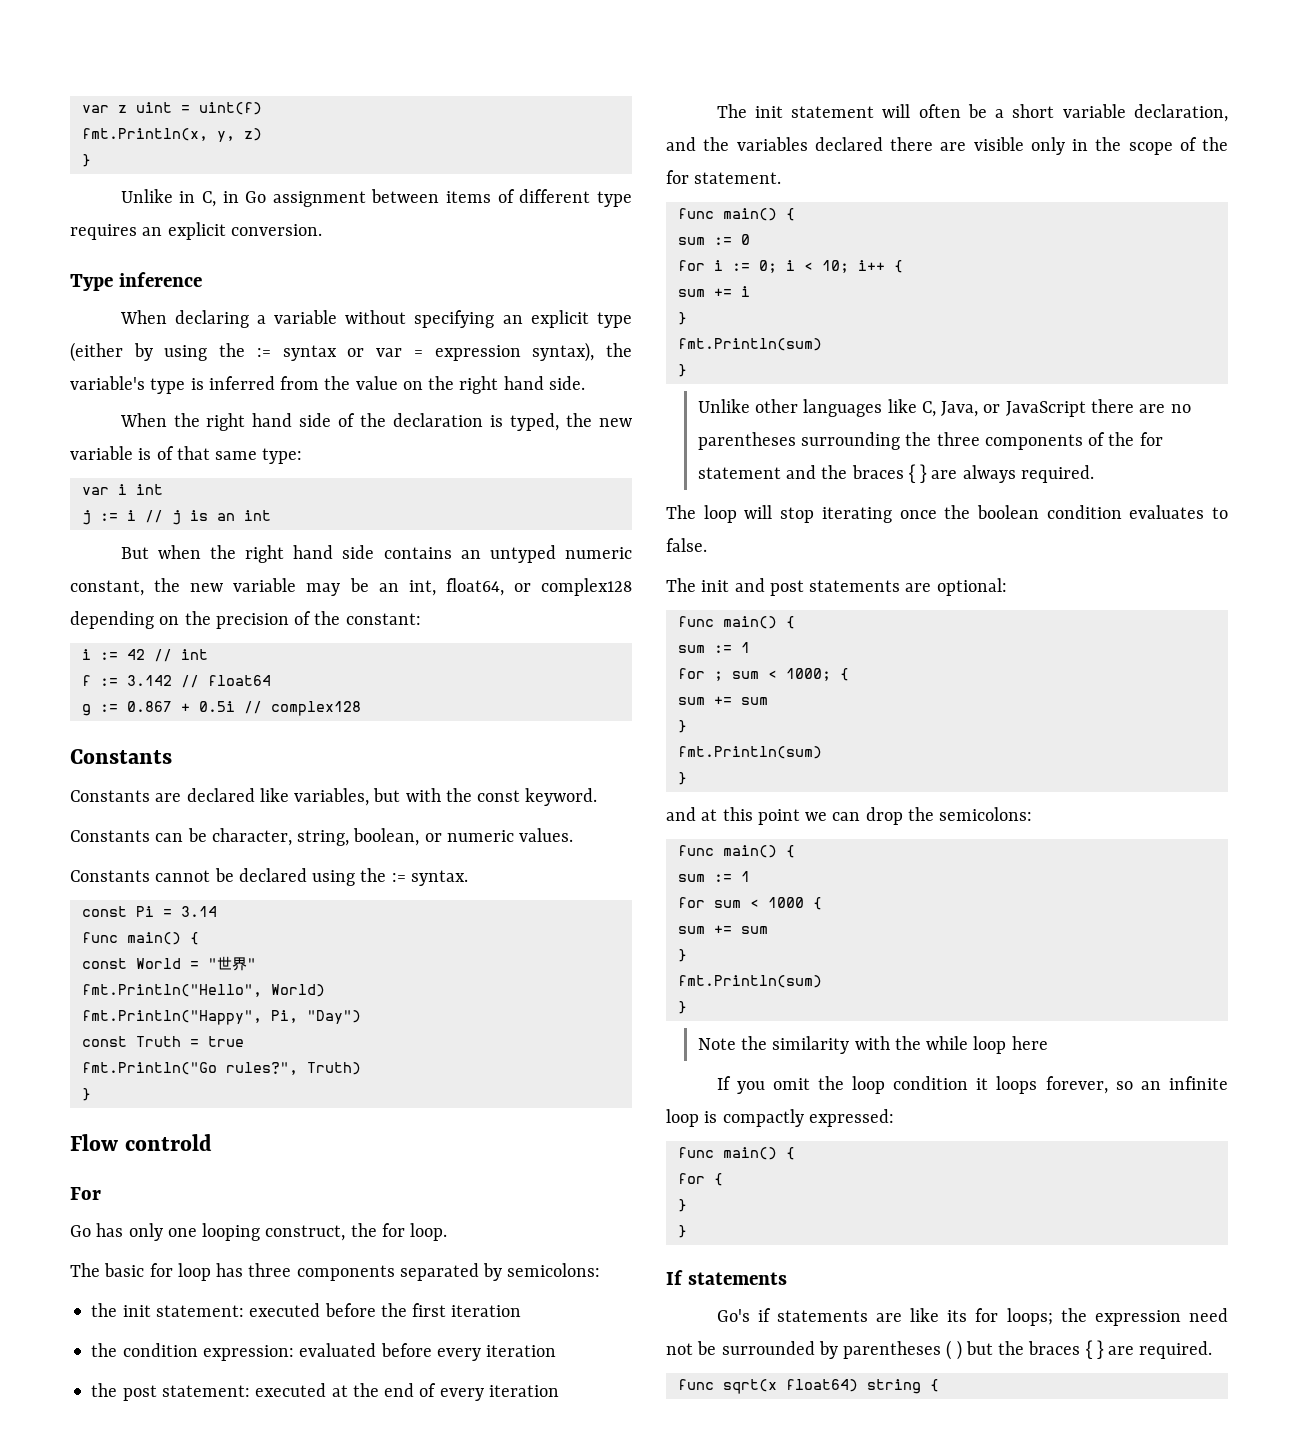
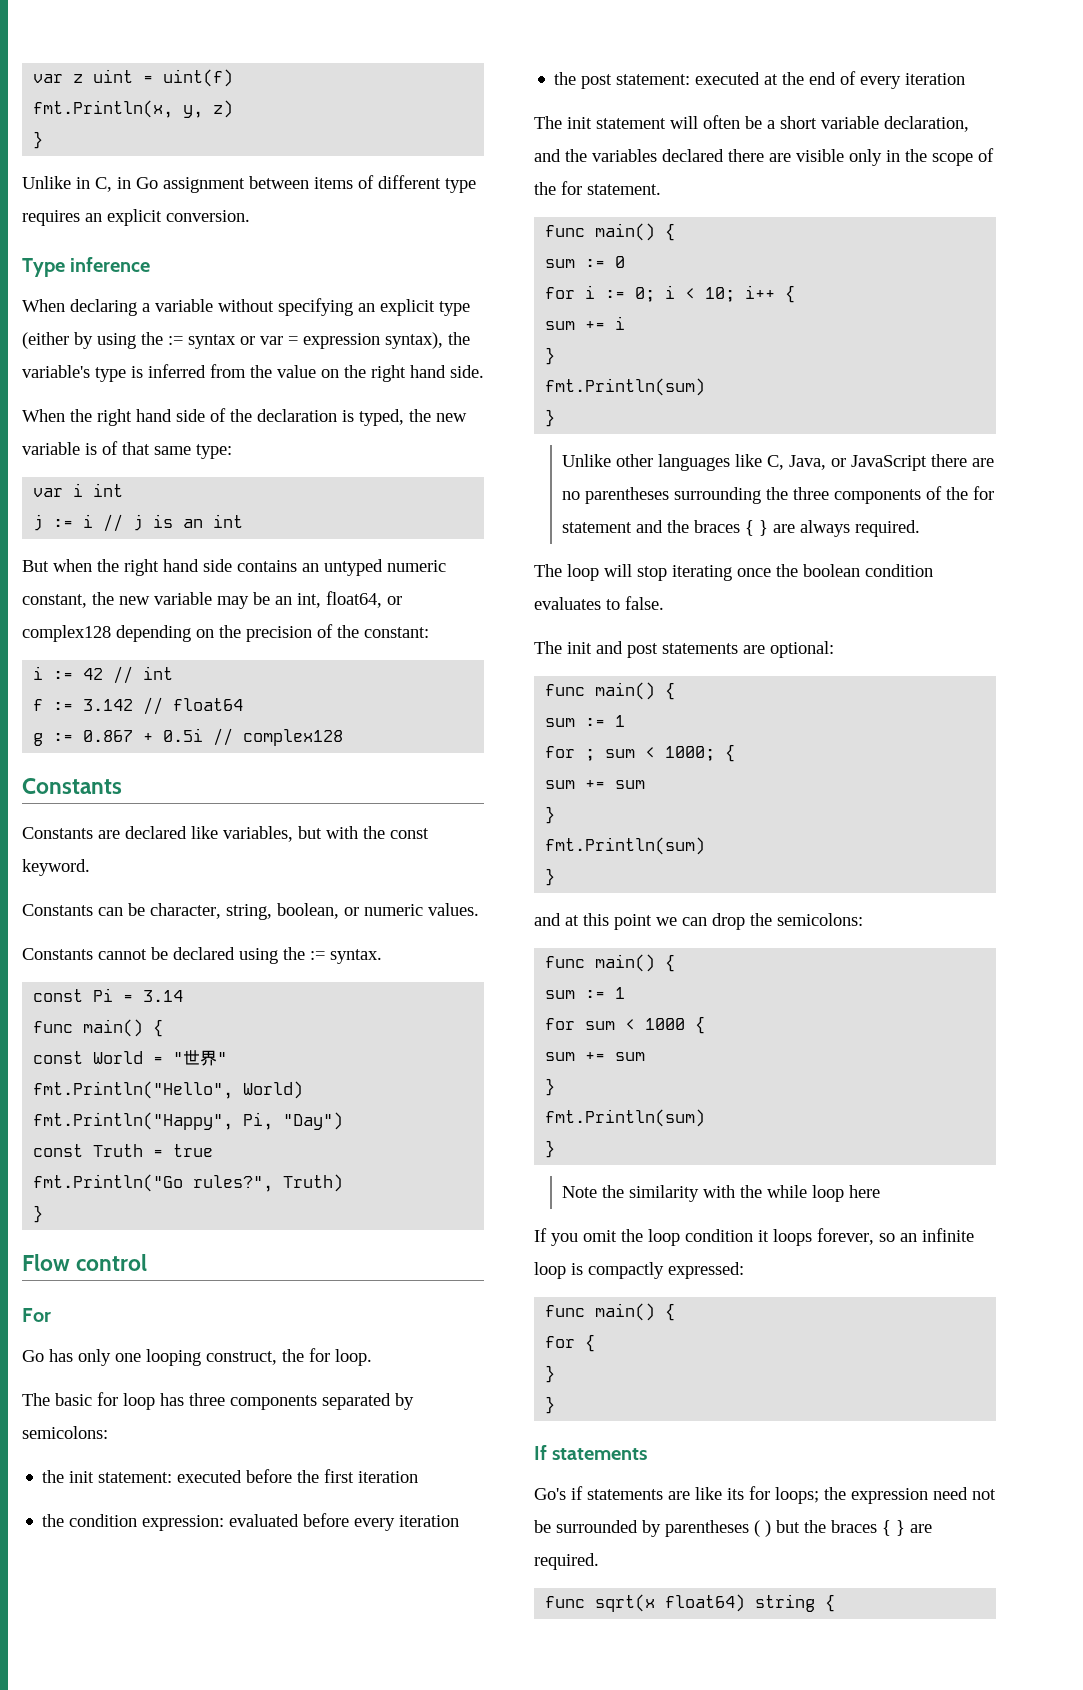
[124,1134,212,1151] controld -> [76,1254,148,1271] control

